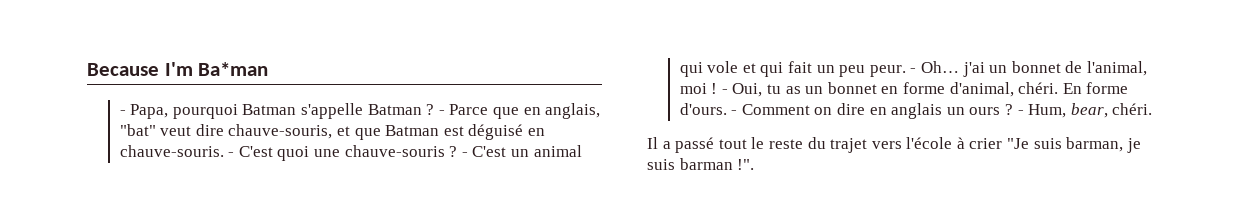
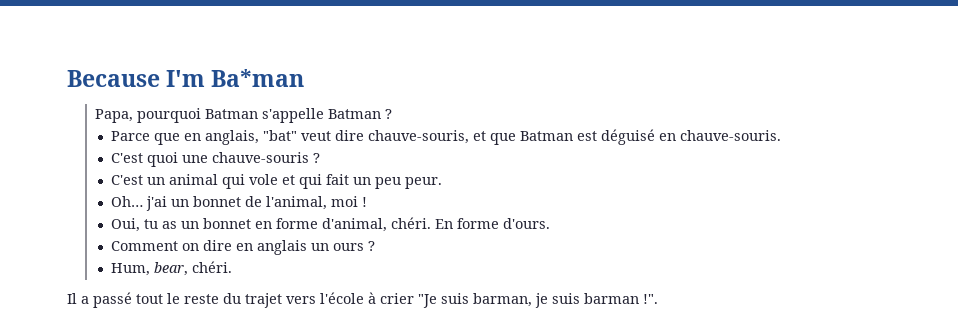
[119,110,126,115] - -> (305, 78) none
[438,110,445,115] - -> (393, 114) //
[228,152,235,157] - -> (782, 135) //
[461,152,468,157] - -> (321, 158) //
[910,68,917,73] - -> (443, 183) //
[721,89,728,94] - -> (368, 202) //
[731,110,738,115] - -> (551, 223) //
[1017,110,1024,115] - -> (376, 246) //

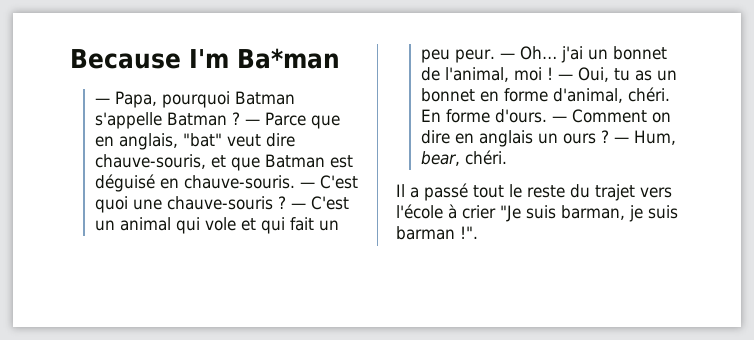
(305, 78) none -> [94,98,110,104] —
(393, 114) // -> [244,119,260,125] —
(782, 135) // -> [299,182,315,188] —
(321, 158) // -> [290,203,306,209] —
(443, 183) // -> [499,53,515,59] —
(368, 202) // -> [557,74,573,80] —
(551, 223) // -> [551,116,567,122] —
(376, 246) // -> [613,137,629,143] —

